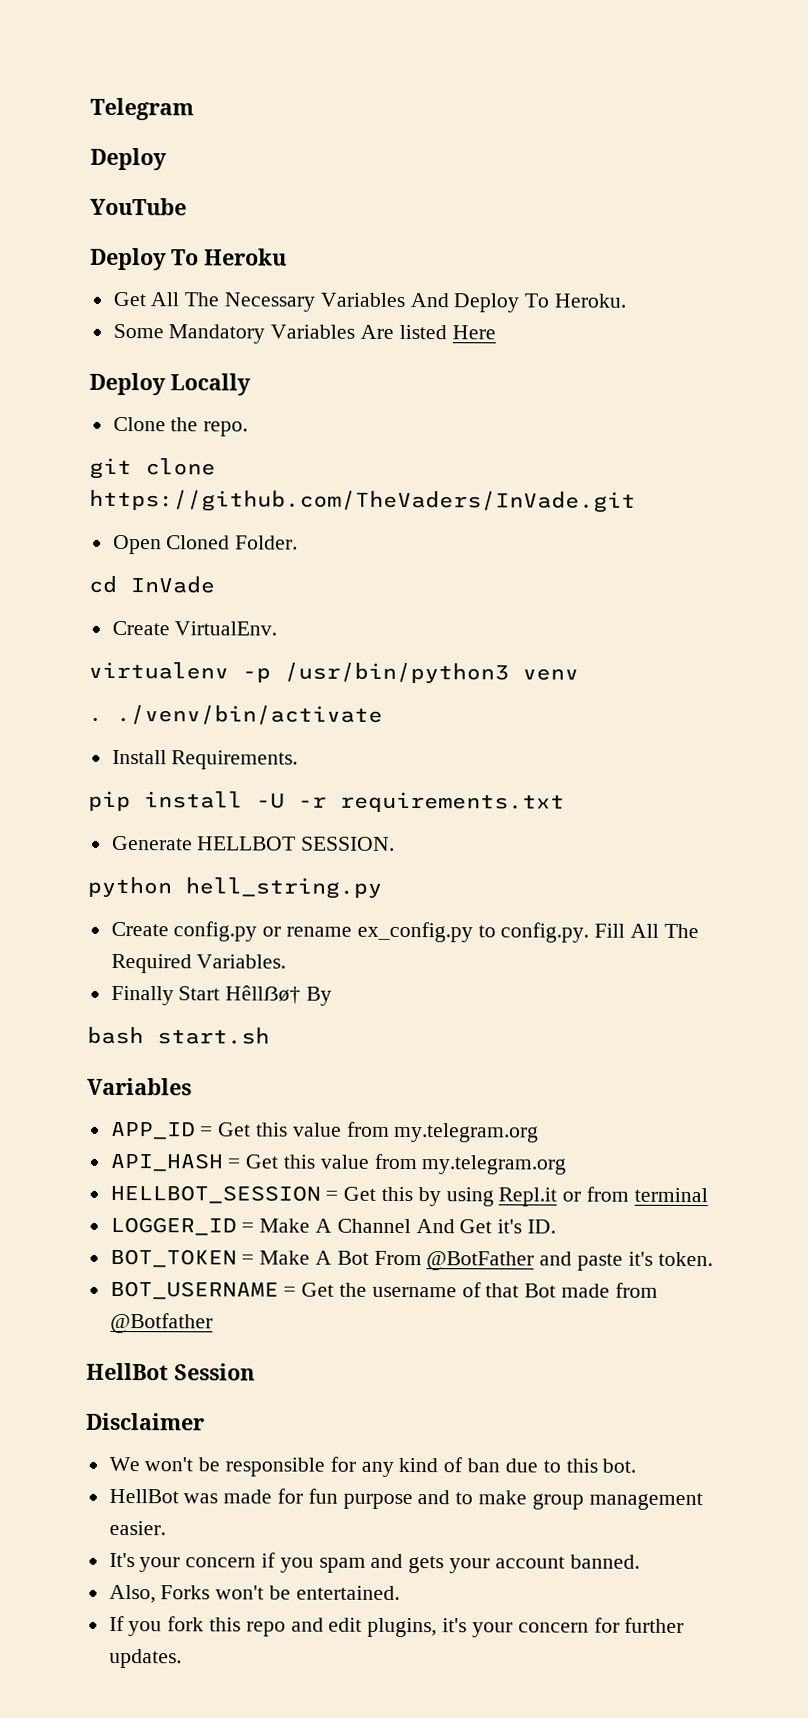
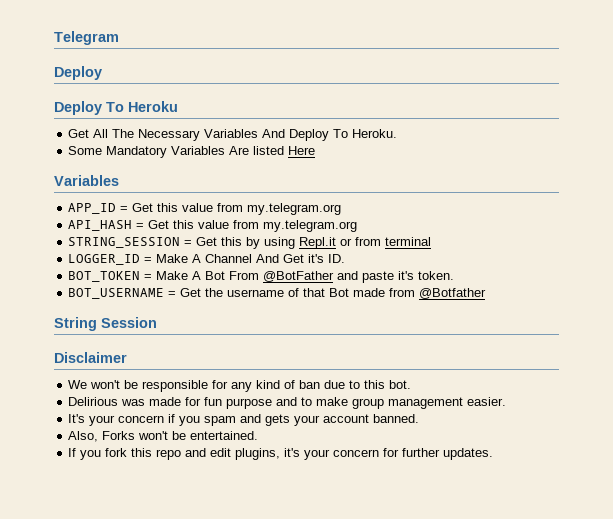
[90,197,187,216] // YouTube -> (102, 73) none
[89,372,251,396] [112,416,249,437] [89,457,216,480] [89,489,636,513] [112,534,299,555] [88,575,215,594] [111,620,278,636] [88,661,579,684] [88,704,383,725] [111,749,299,770] [88,790,565,813] [111,835,396,851] [87,876,382,899] [110,921,699,943] [110,953,287,974] [110,985,333,1006] [87,1026,270,1045] // Deploy Locally // Clone the repo. // git clone https://github.com/TheVaders/InVade.git // Open Cloned Folder. // cd InVade // Create VirtualEnv. // virtualenv -p /usr/bin/python3 venv // . ./venv/bin/activate // Install Requirements. // pip install -U -r requirements.txt // Generate HELLBOT SESSION. // python hell_string.py // Create config.py or rename ex_config.py to config.py. Fill All The Required Variables. // Finally Start Hêllẞø† By // bash start.sh -> (316, 150) none
[109,1184,321,1204] HELLBOT_SESSION -> [68,237,181,248] STRING_SESSION
[86,1362,169,1381] HellBot -> [54,317,97,331] String
[108,1488,179,1504] HellBot -> [68,397,119,406] Delirious

